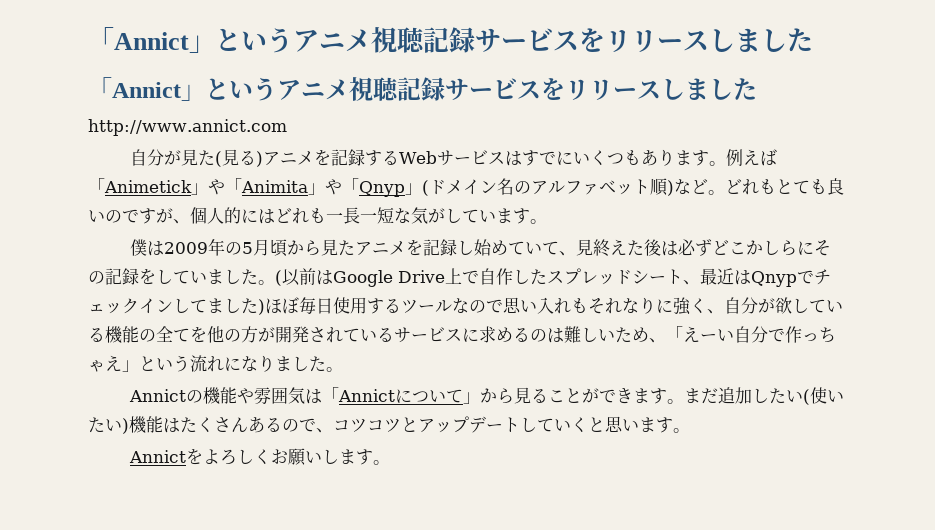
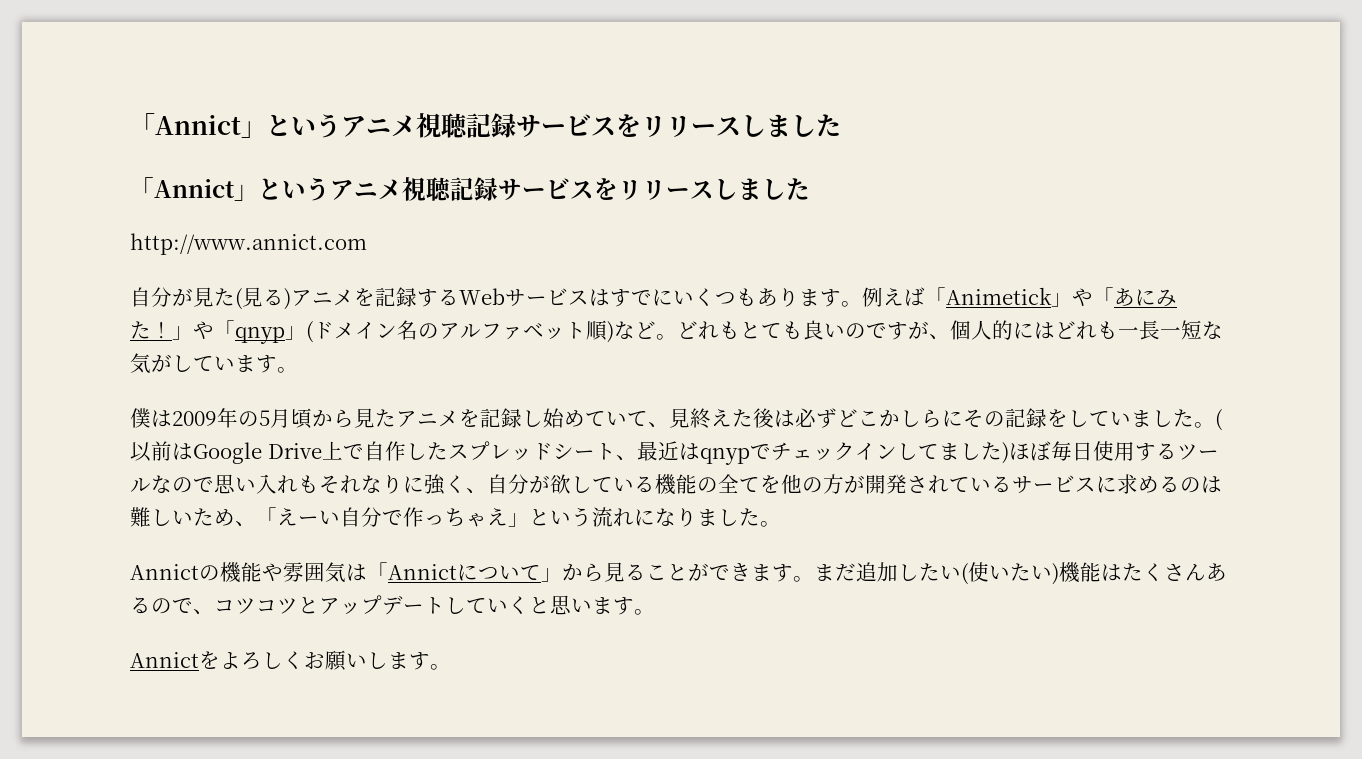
[241,178,405,197] Animita」や「Qnyp -> [1114,288,1177,307] [130,320,285,344] あにみた！」や「qnyp
[751,271,797,287] Qnyp -> [699,447,750,465] qnyp

